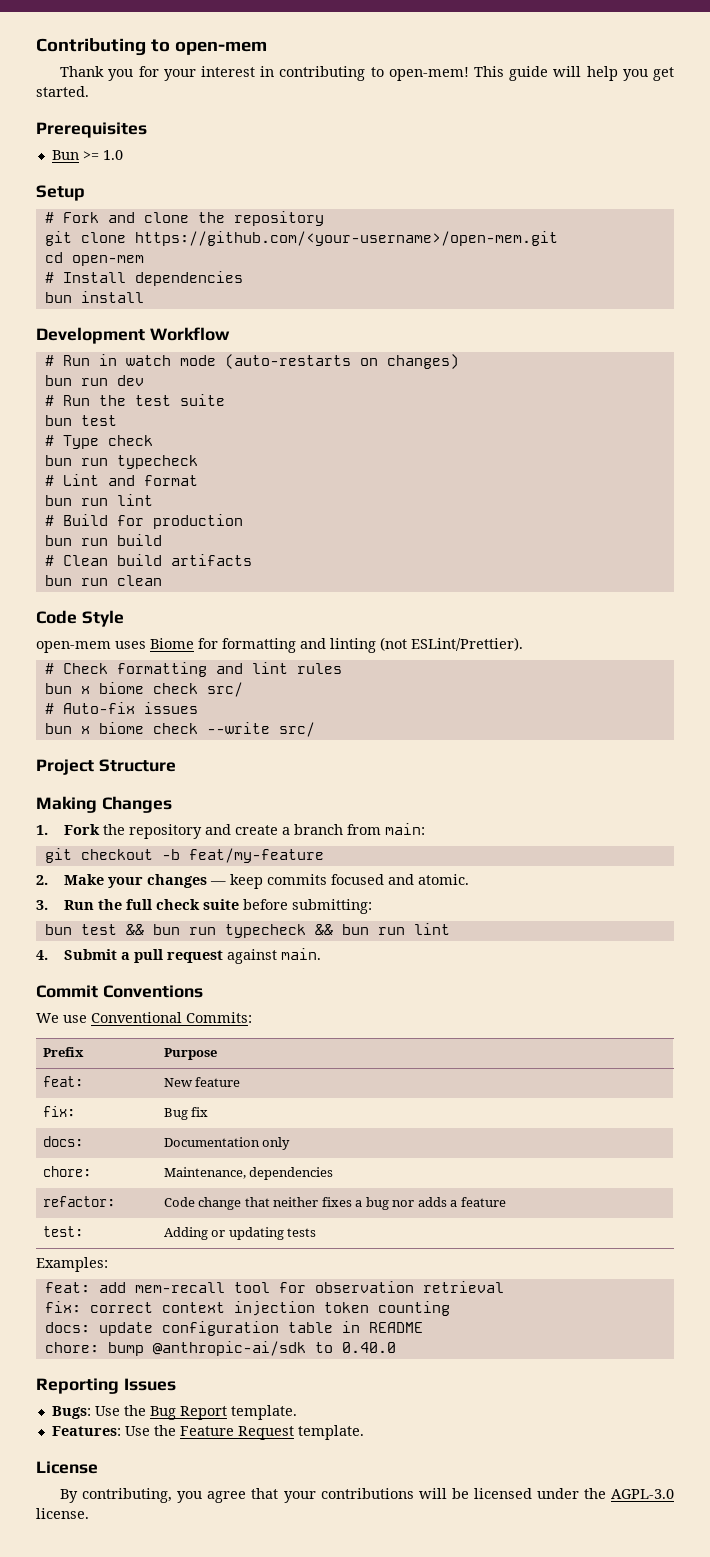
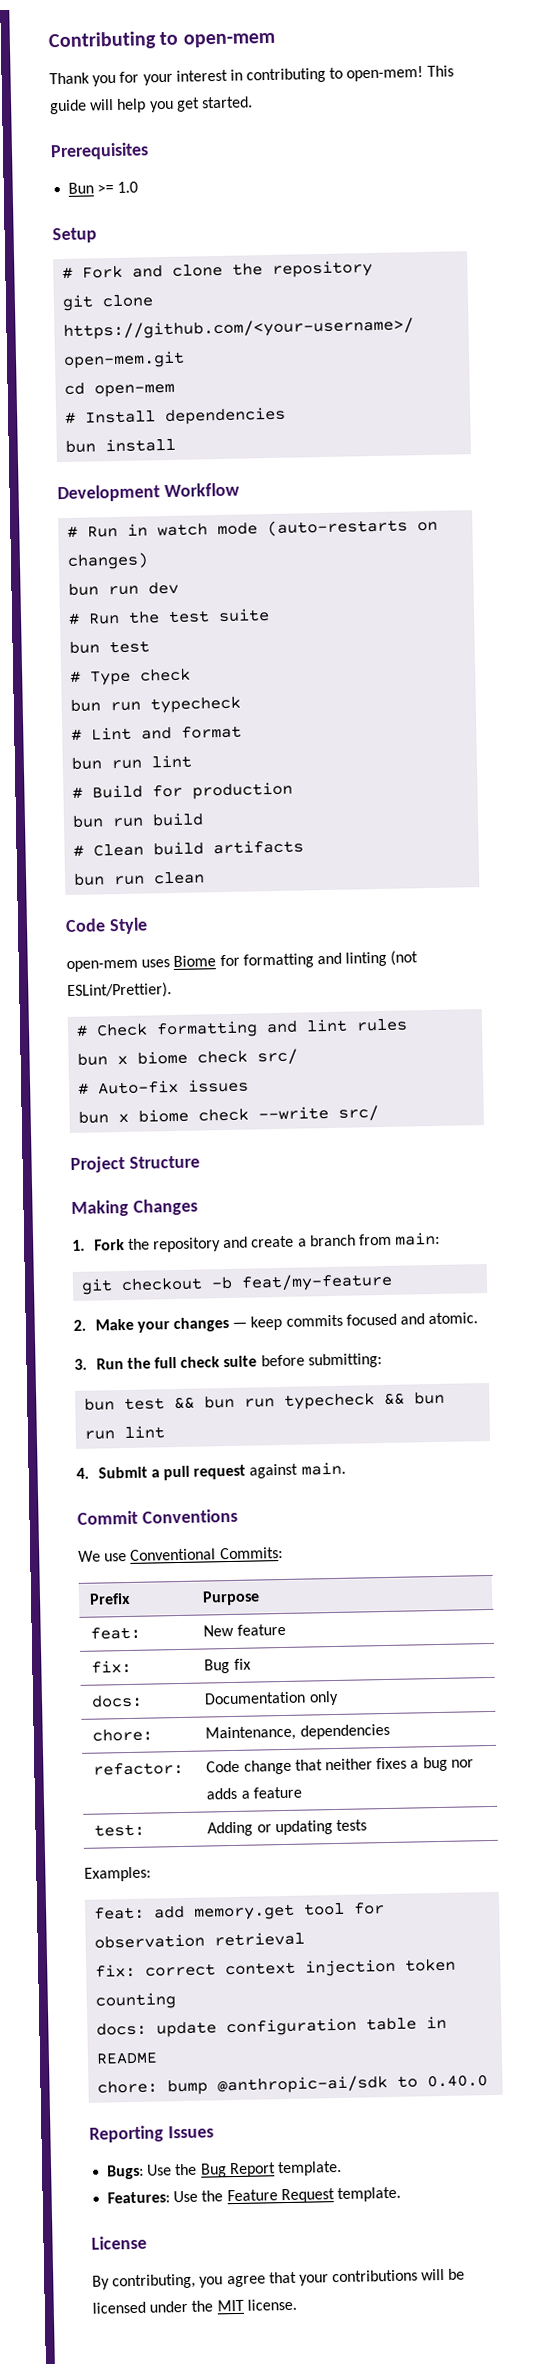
[134,1282,225,1293] mem-recall -> [194,1903,296,1921] memory.get
[611,1489,674,1499] AGPL-3.0 -> [216,2299,244,2312] MIT

